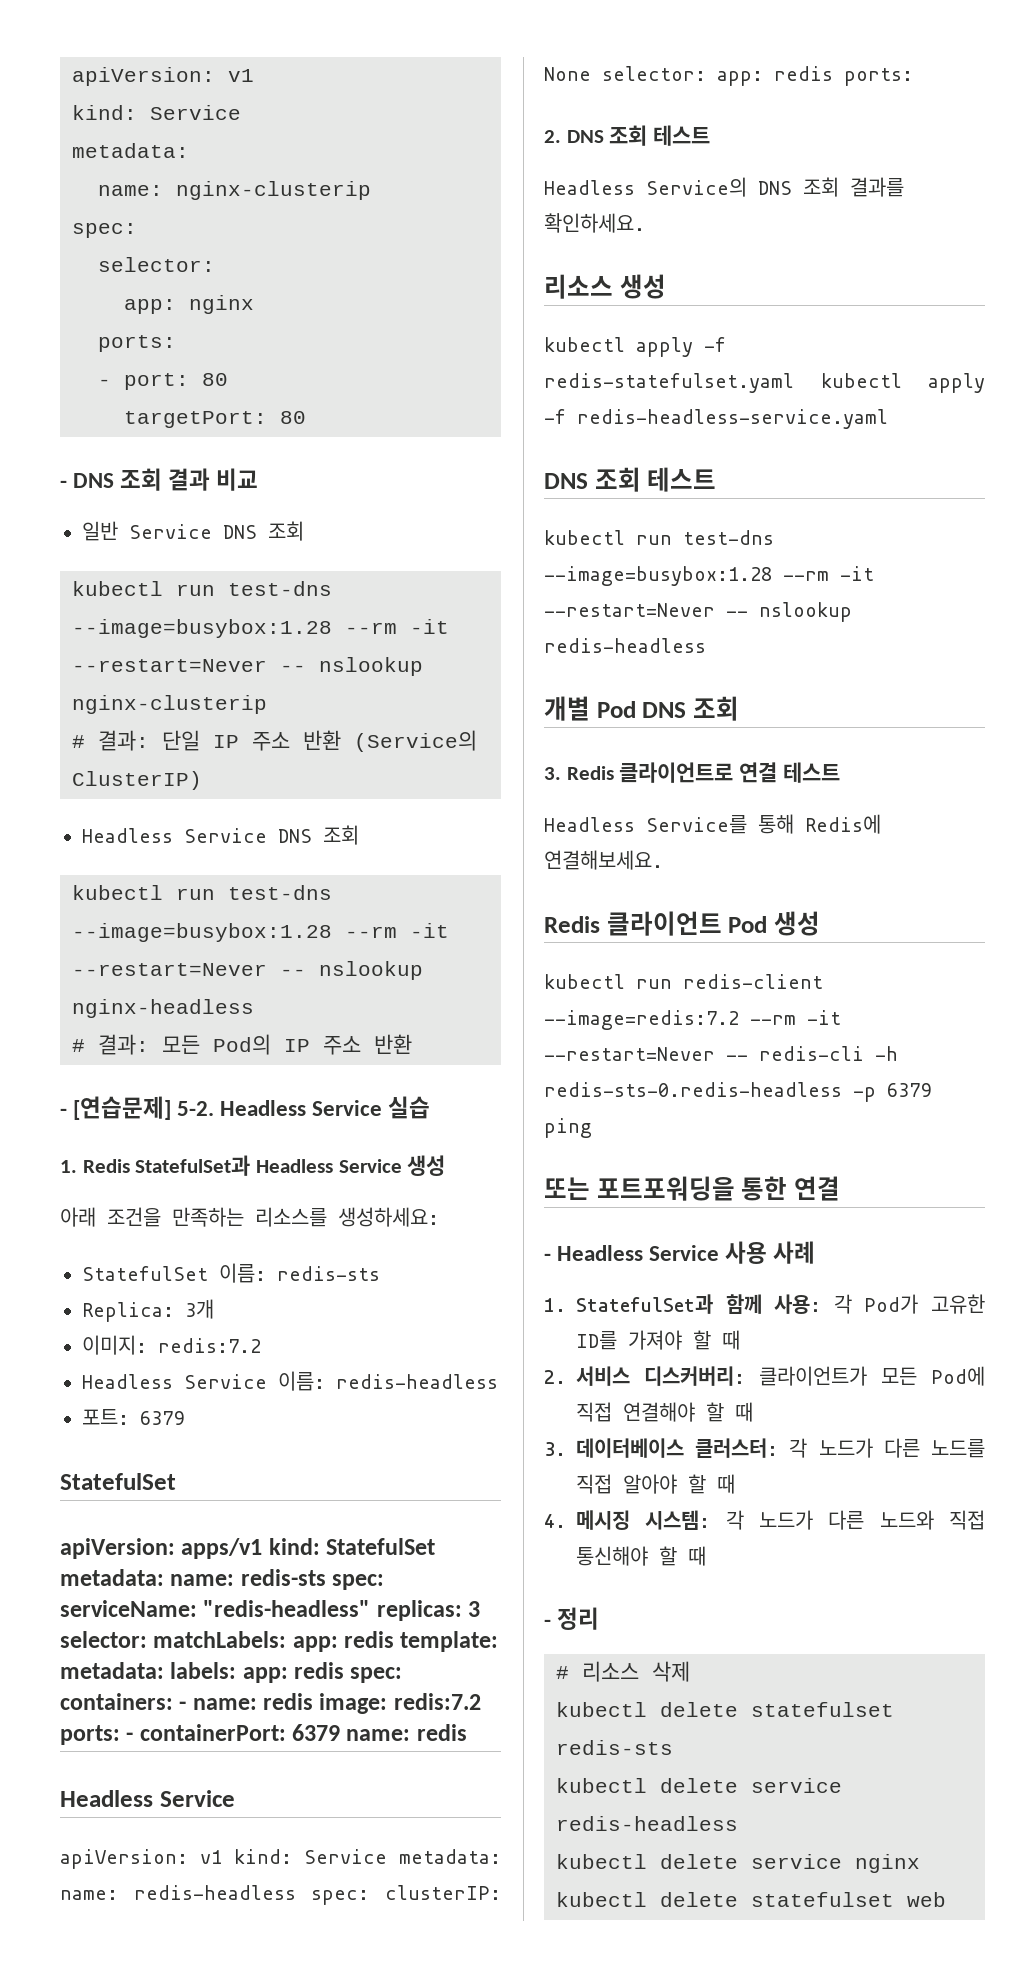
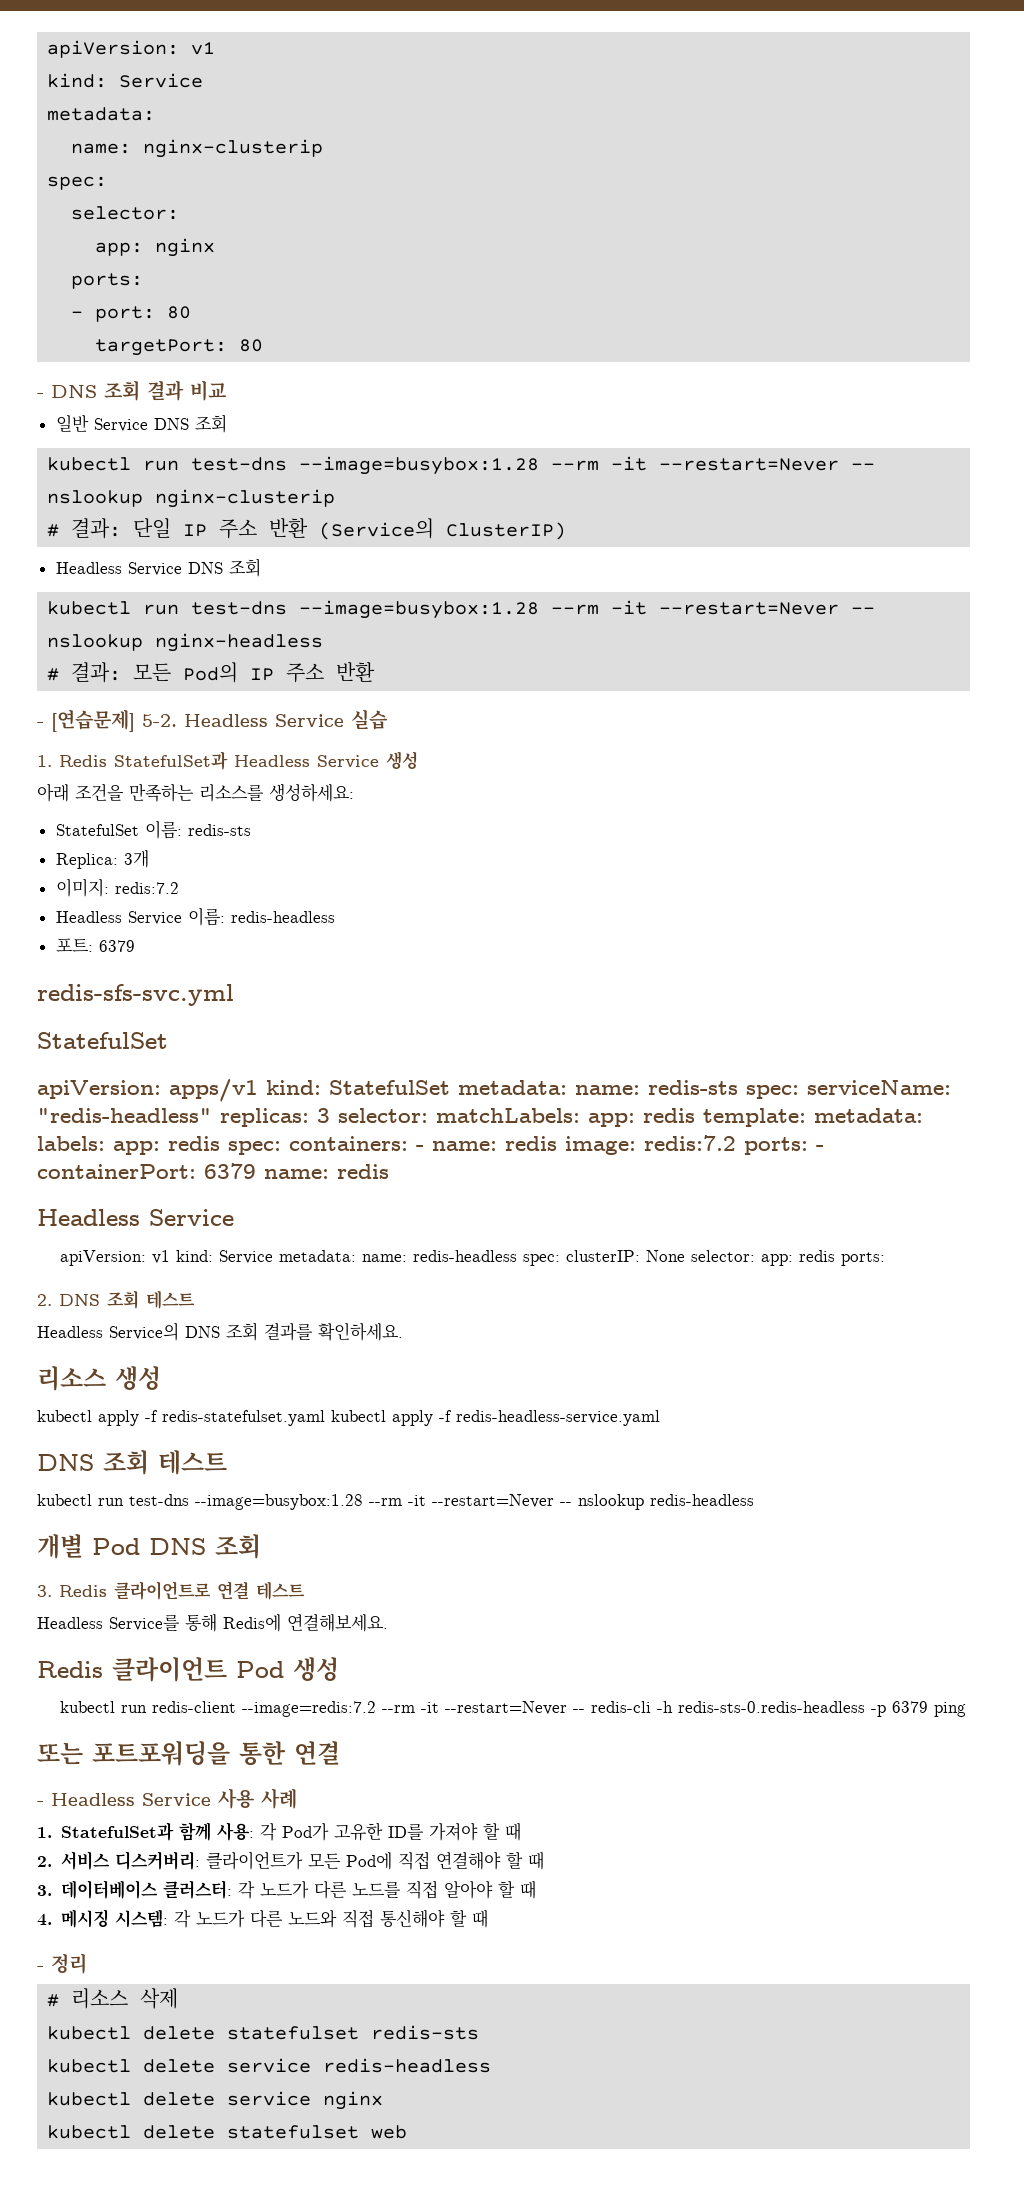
(184, 1418) none -> [37,984,234,1006] // redis-sfs-svc.yml

